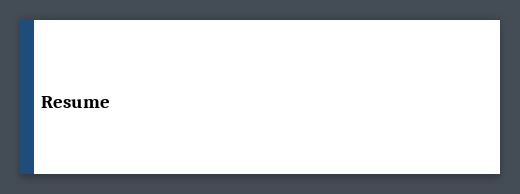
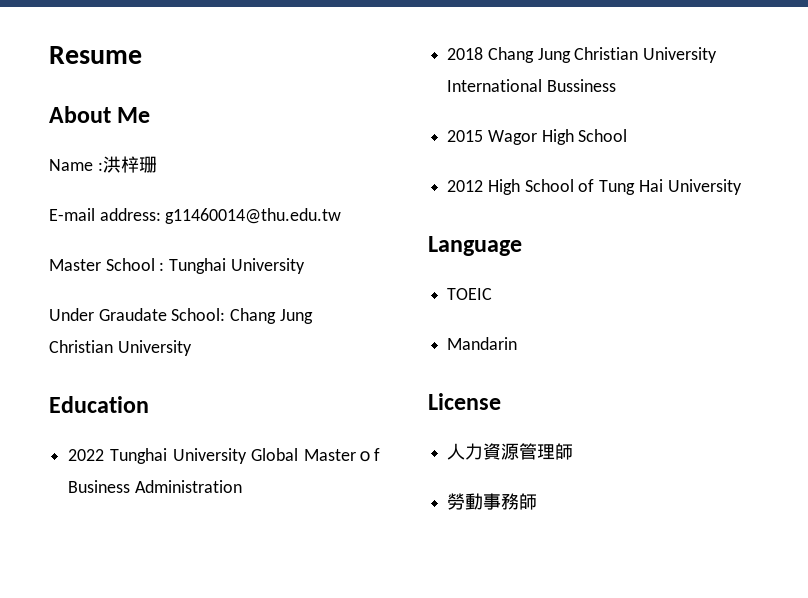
(110, 102) none -> [49,106,151,123] [49,156,157,173] [49,208,342,224] [49,258,305,274] [49,308,313,324] [49,340,192,356] [49,396,149,413] [68,448,380,464] [68,480,242,493] [447,47,718,63] [447,79,616,92] [447,129,628,145] [447,179,742,195] [428,236,522,256] [447,288,493,300] [447,337,518,350] [428,393,501,410] [447,443,574,460] [447,493,538,510] // About Me // Name :洪梓珊 // E-mail address: g11460014@thu.edu.tw // Master School : Tunghai University // Under Graudate School: Chang Jung Christian University // Education // 2022 Tunghai University Global Masterｏf Business Administration // 2018 Chang Jung Christian University International Bussiness // 2015 Wagor High School // 2012 High School of Tung Hai University // Language // TOEIC // Mandarin // License // 人力資源管理師 // 勞動事務師

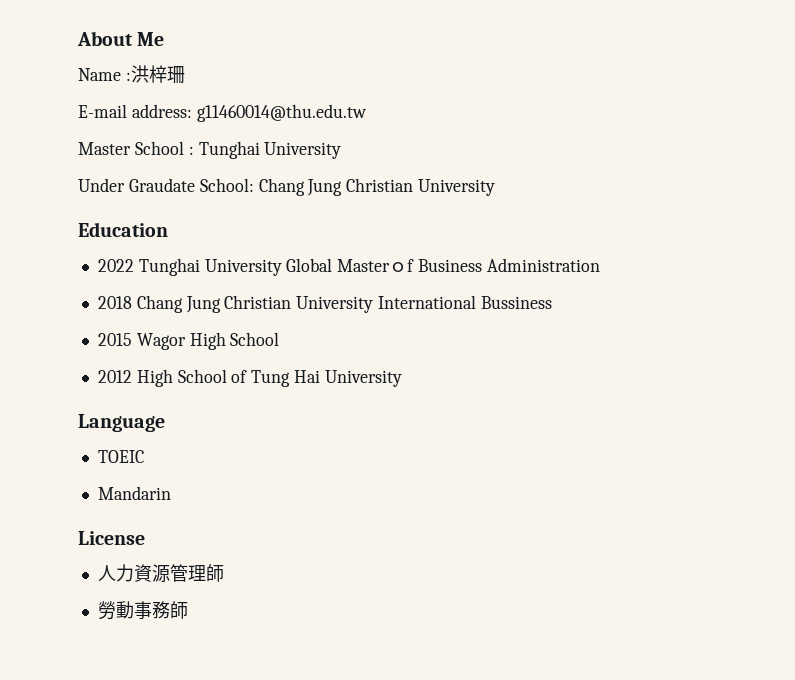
[49,46,142,64] Resume // -> (77, 38) none

